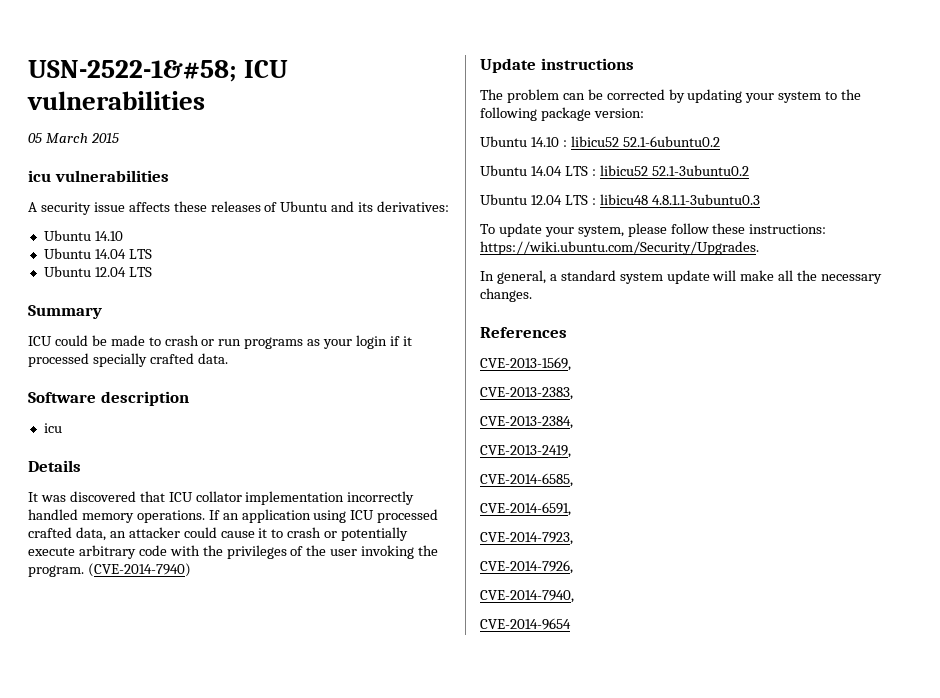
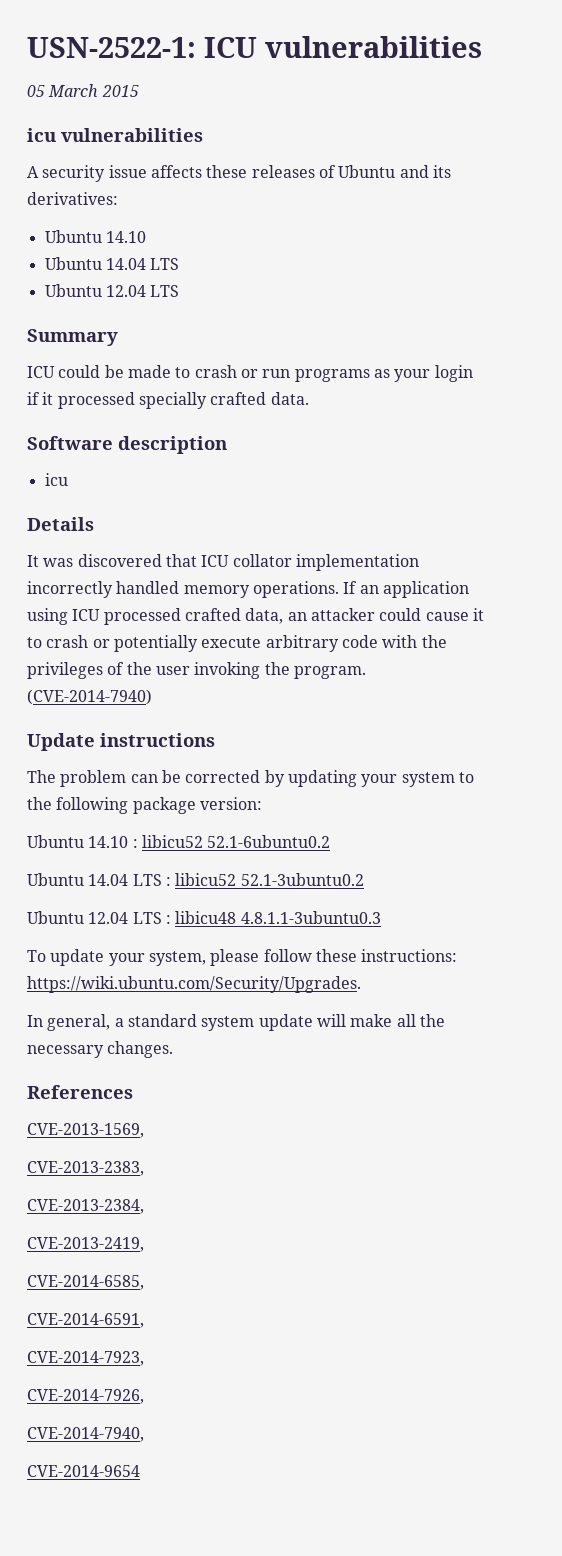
[28,60,237,82] USN-2522-1&#58; -> [27,37,196,58] USN-2522-1:

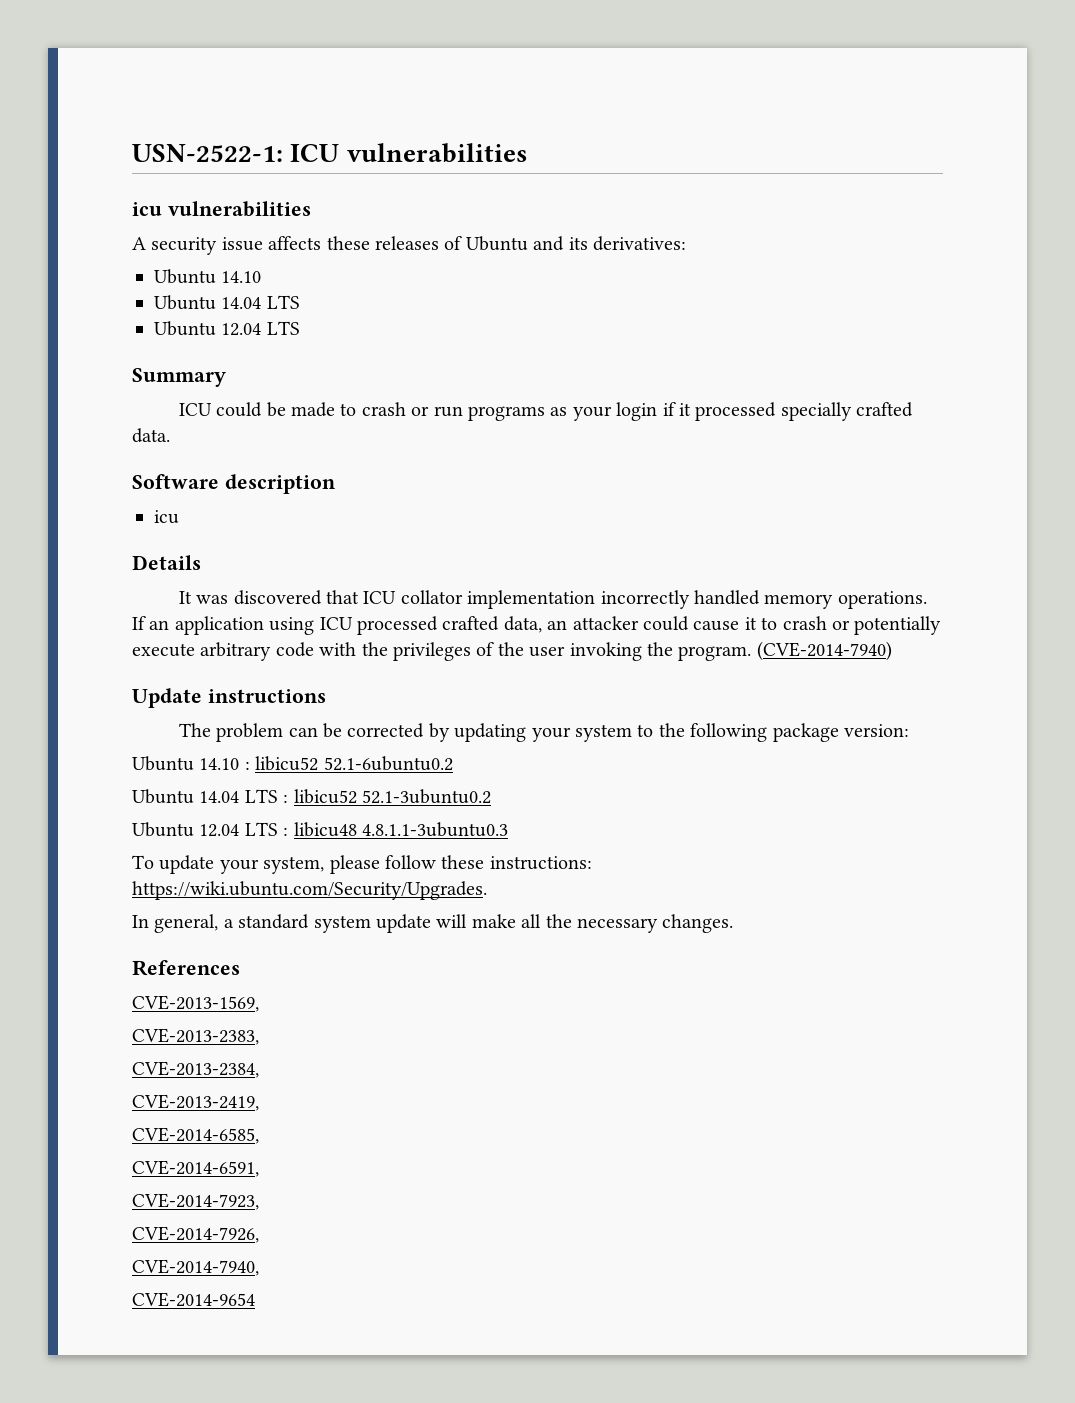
[27,84,139,97] // 05 March 2015 -> (528, 153) none

